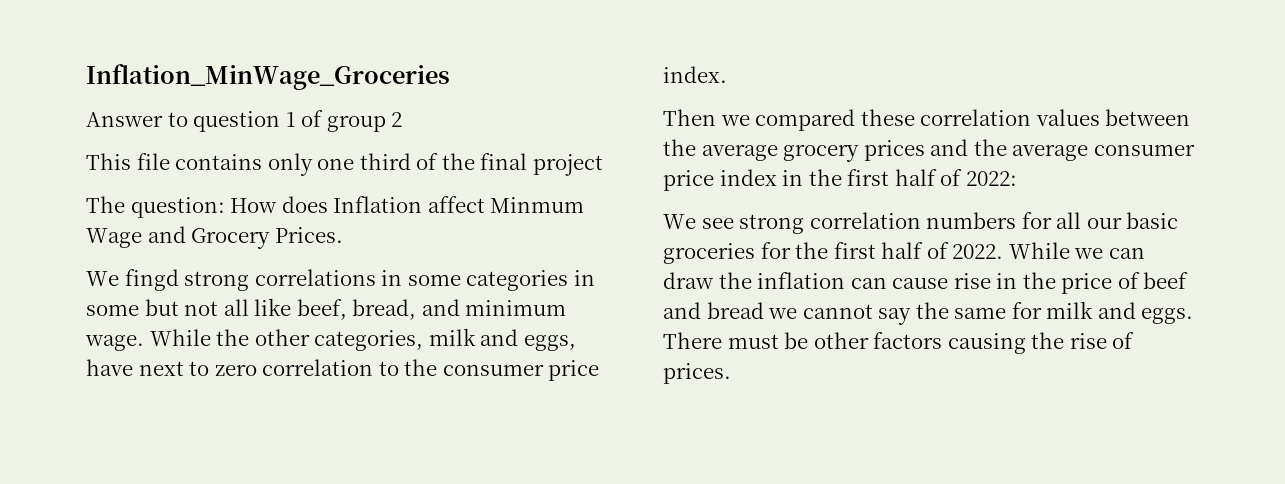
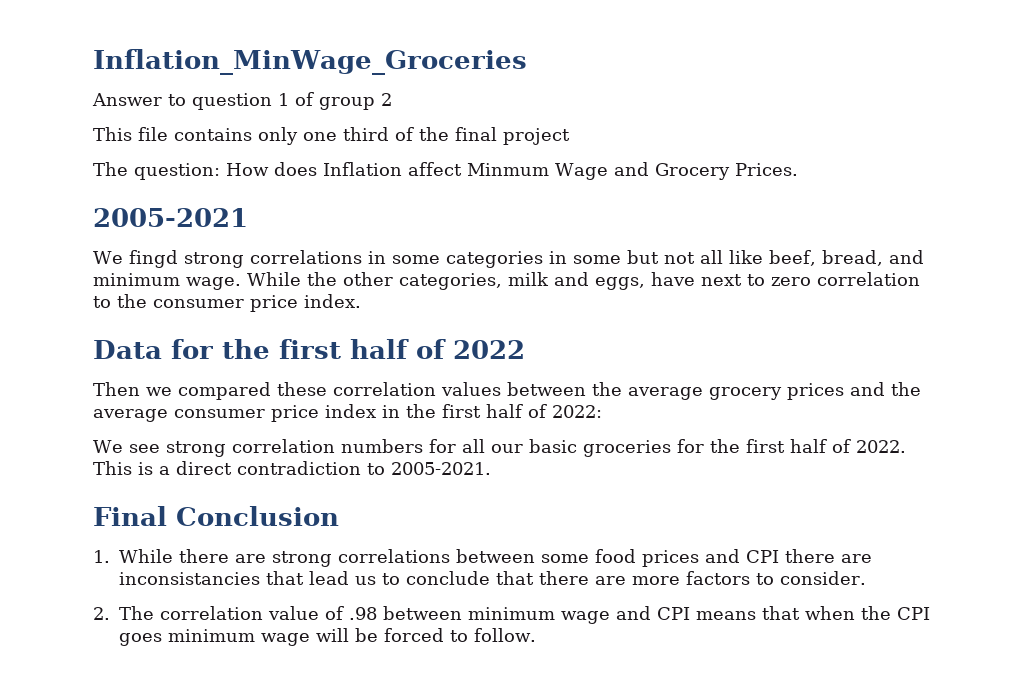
(343, 235) none -> [93,208,248,227] // 2005-2021
(727, 74) none -> [93,339,525,359] // Data for the first half of 2022
[1008,242,1145,259] [663,272,1189,294] [663,301,1194,325] [663,332,1135,354] [663,363,731,384] While we can draw the inflation can cause rise in the price of beef and bread we cannot say the same for milk and eggs. There must be other factors causing the rise of prices. -> [93,461,491,475] [93,506,339,526] [93,549,872,567] [119,571,866,585] [93,606,930,624] [119,628,536,646] This is a direct contradiction to 2005-2021. // Final Conclusion // 1. While there are strong correlations between some food prices and CPI there are inconsistancies that lead us to conclude that there are more factors to consider. // 2. The correlation value of .98 between minimum wage and CPI means that when the CPI goes minimum wage will be forced to follow.

